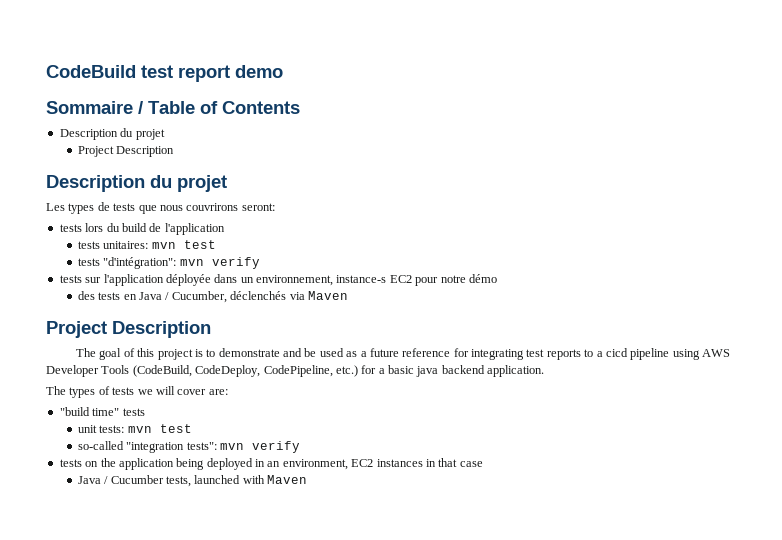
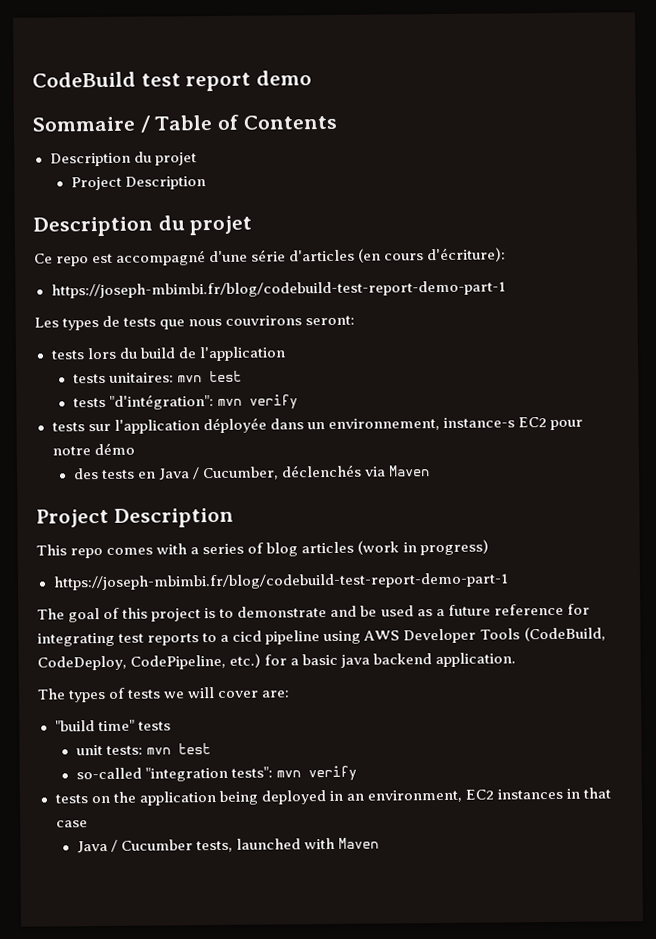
(227, 183) none -> [34,247,507,267] [50,280,507,299] // Ce repo est accompagné d'une série d'articles (en cours d'écriture): // https://joseph-mbimbi.fr/blog/codebuild-test-report-demo-part-1
(211, 329) none -> [36,539,489,559] [52,572,510,591] // This repo comes with a series of blog articles (work in progress) // https://joseph-mbimbi.fr/blog/codebuild-test-report-demo-part-1

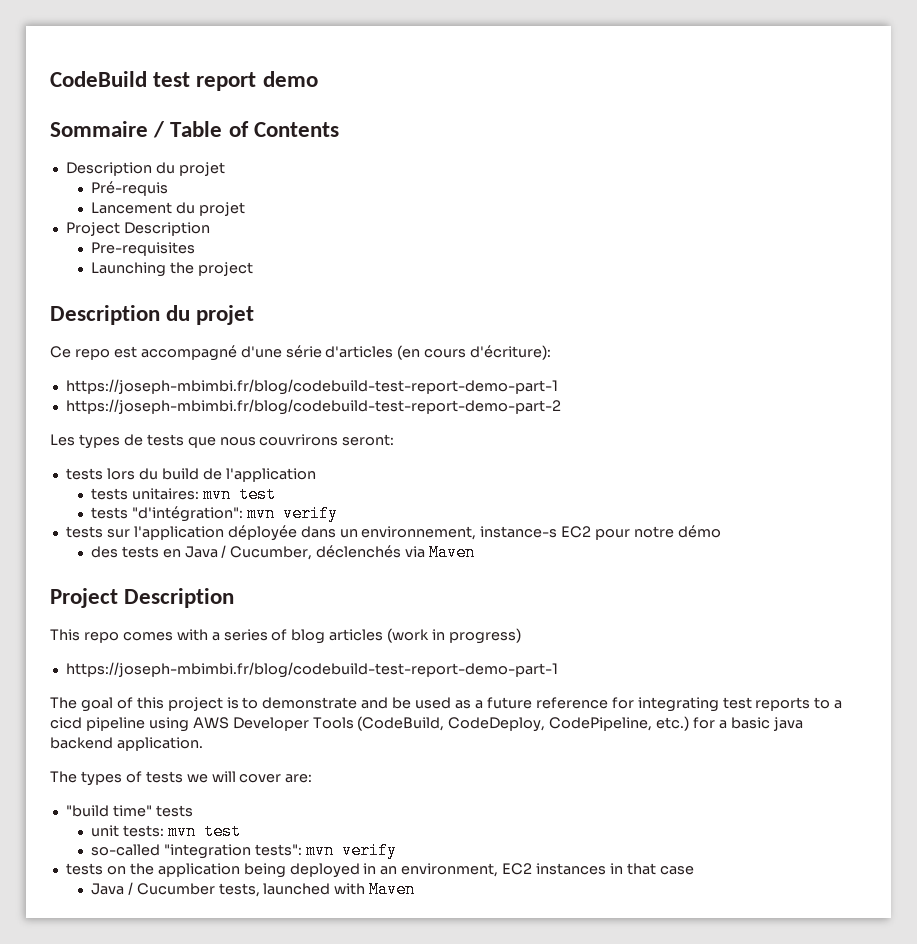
[70,176,207,191] Project Description -> [90,181,168,196] [90,202,245,216] [65,222,210,236] [90,242,195,256] [90,262,253,277] Pré-requis // Lancement du projet // Project Description // Pre-requisites // Launching the project
(507, 289) none -> [65,399,561,415] // https://joseph-mbimbi.fr/blog/codebuild-test-report-demo-part-2

